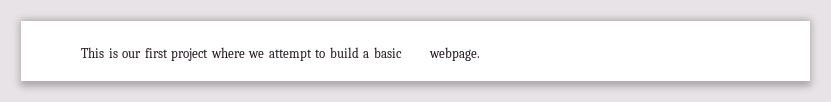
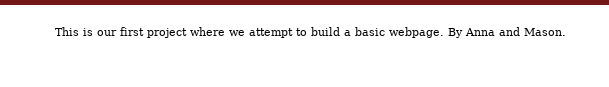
(480, 54) none -> [448,27,567,38] By Anna and Mason.

